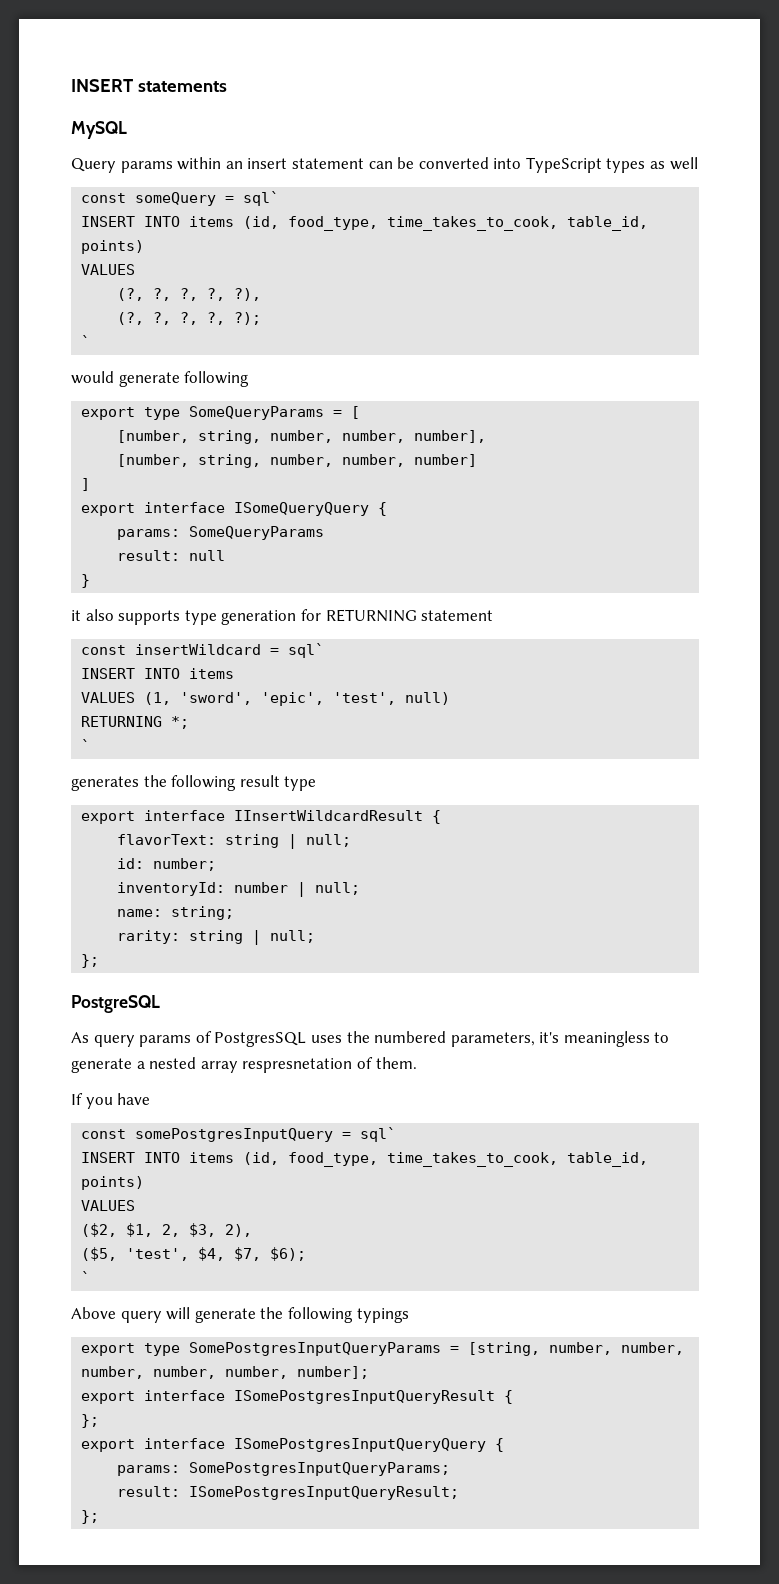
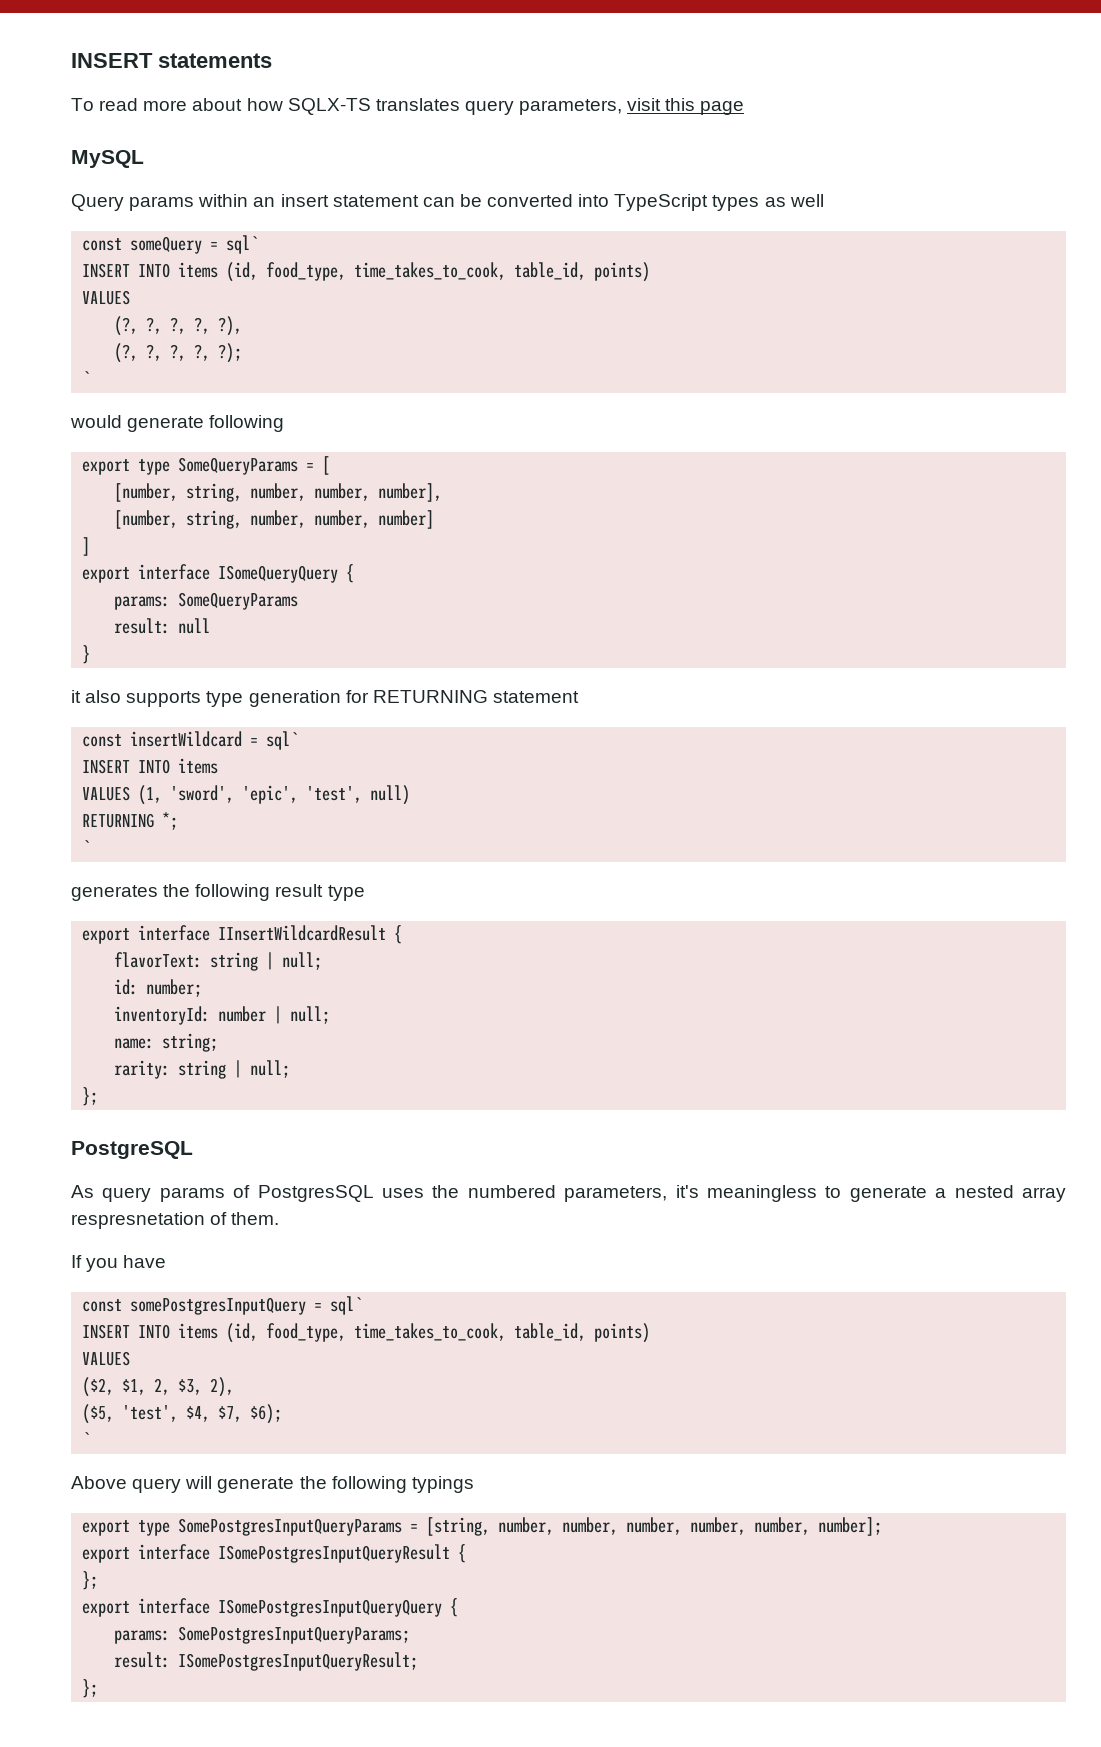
(227, 86) none -> [71,98,745,115] // To read more about how SQLX-TS translates query parameters, visit this page

